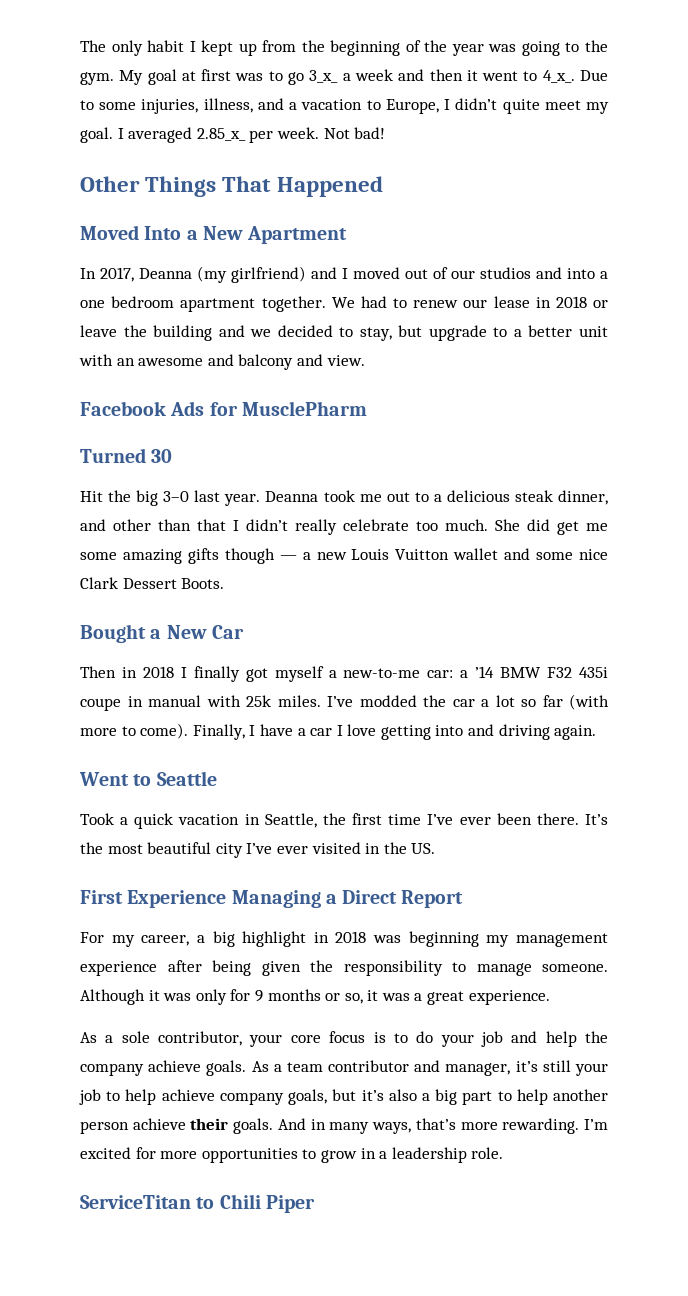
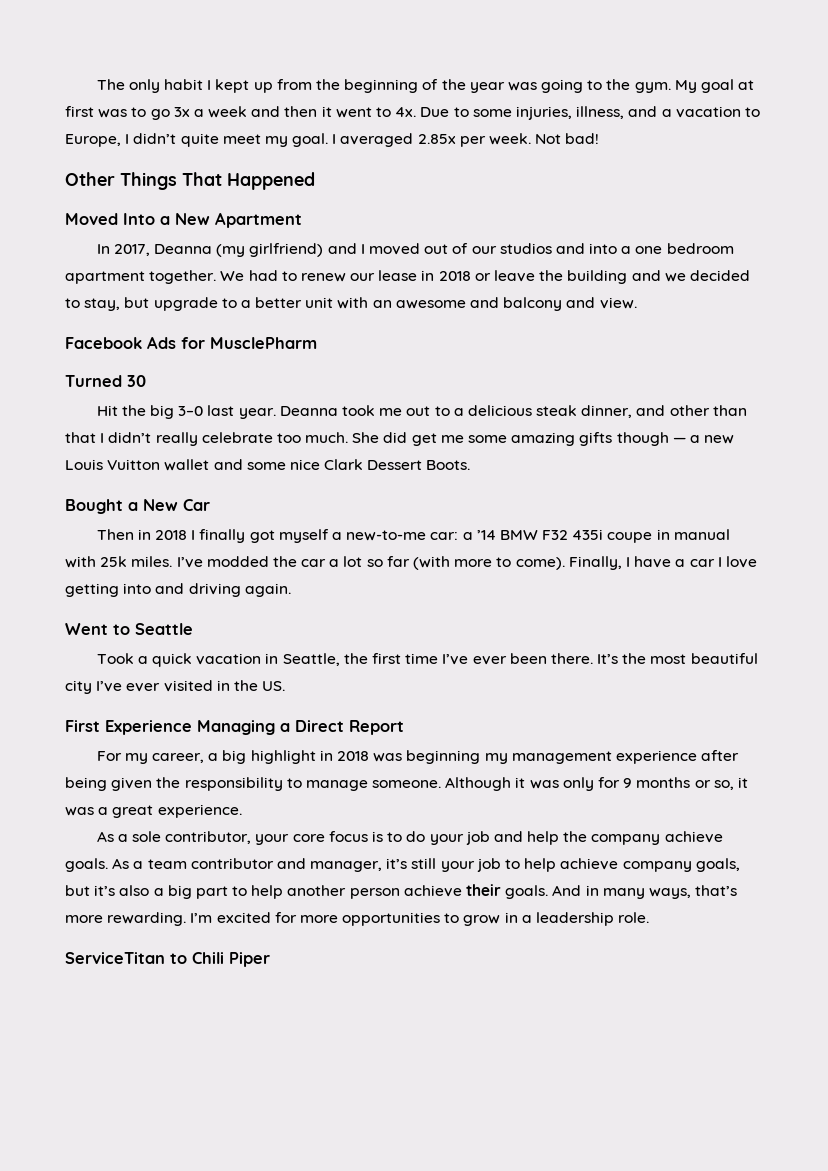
[309,70,339,83] 3_x_ -> [173,107,190,117] 3x
[542,70,575,83] 4_x_. -> [395,107,417,117] 4x.
[196,128,246,141] 2.85_x_ -> [417,134,456,144] 2.85x

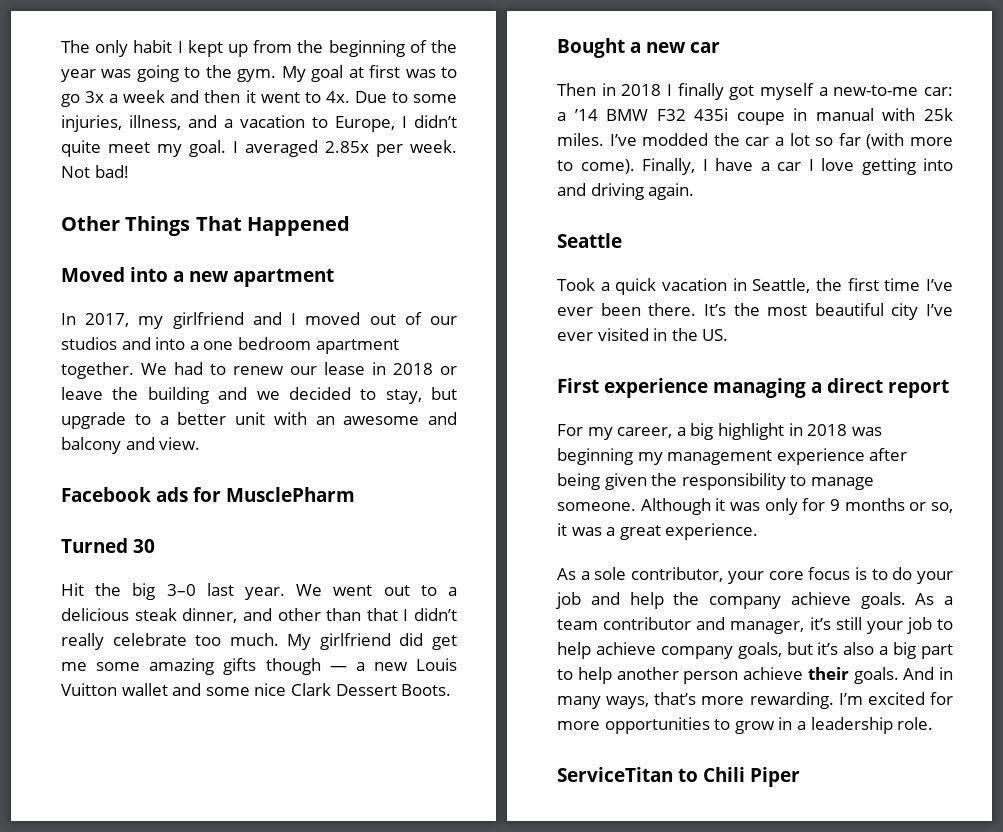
[123,212,302,228] Into a New Apartment -> [130,267,334,287] into a new apartment
[154,243,324,257] Deanna (my girlfriend) -> [138,312,244,329] my girlfriend
[147,336,176,349] Ads -> [156,487,188,502] ads
[279,405,403,416] Deanna took me -> [296,584,373,596] We went
[352,432,380,443] She -> [287,633,391,650] My girlfriend
[143,499,210,511] New Car -> [646,42,720,53] new car
[65,623,130,635] Went to -> (695, 191) none
[105,720,404,735] Experience Managing a Direct Report -> [604,378,949,398] experience managing a direct report

